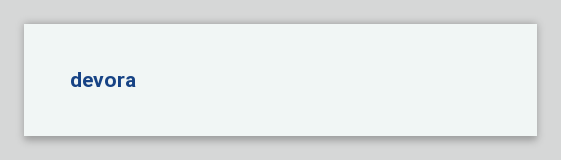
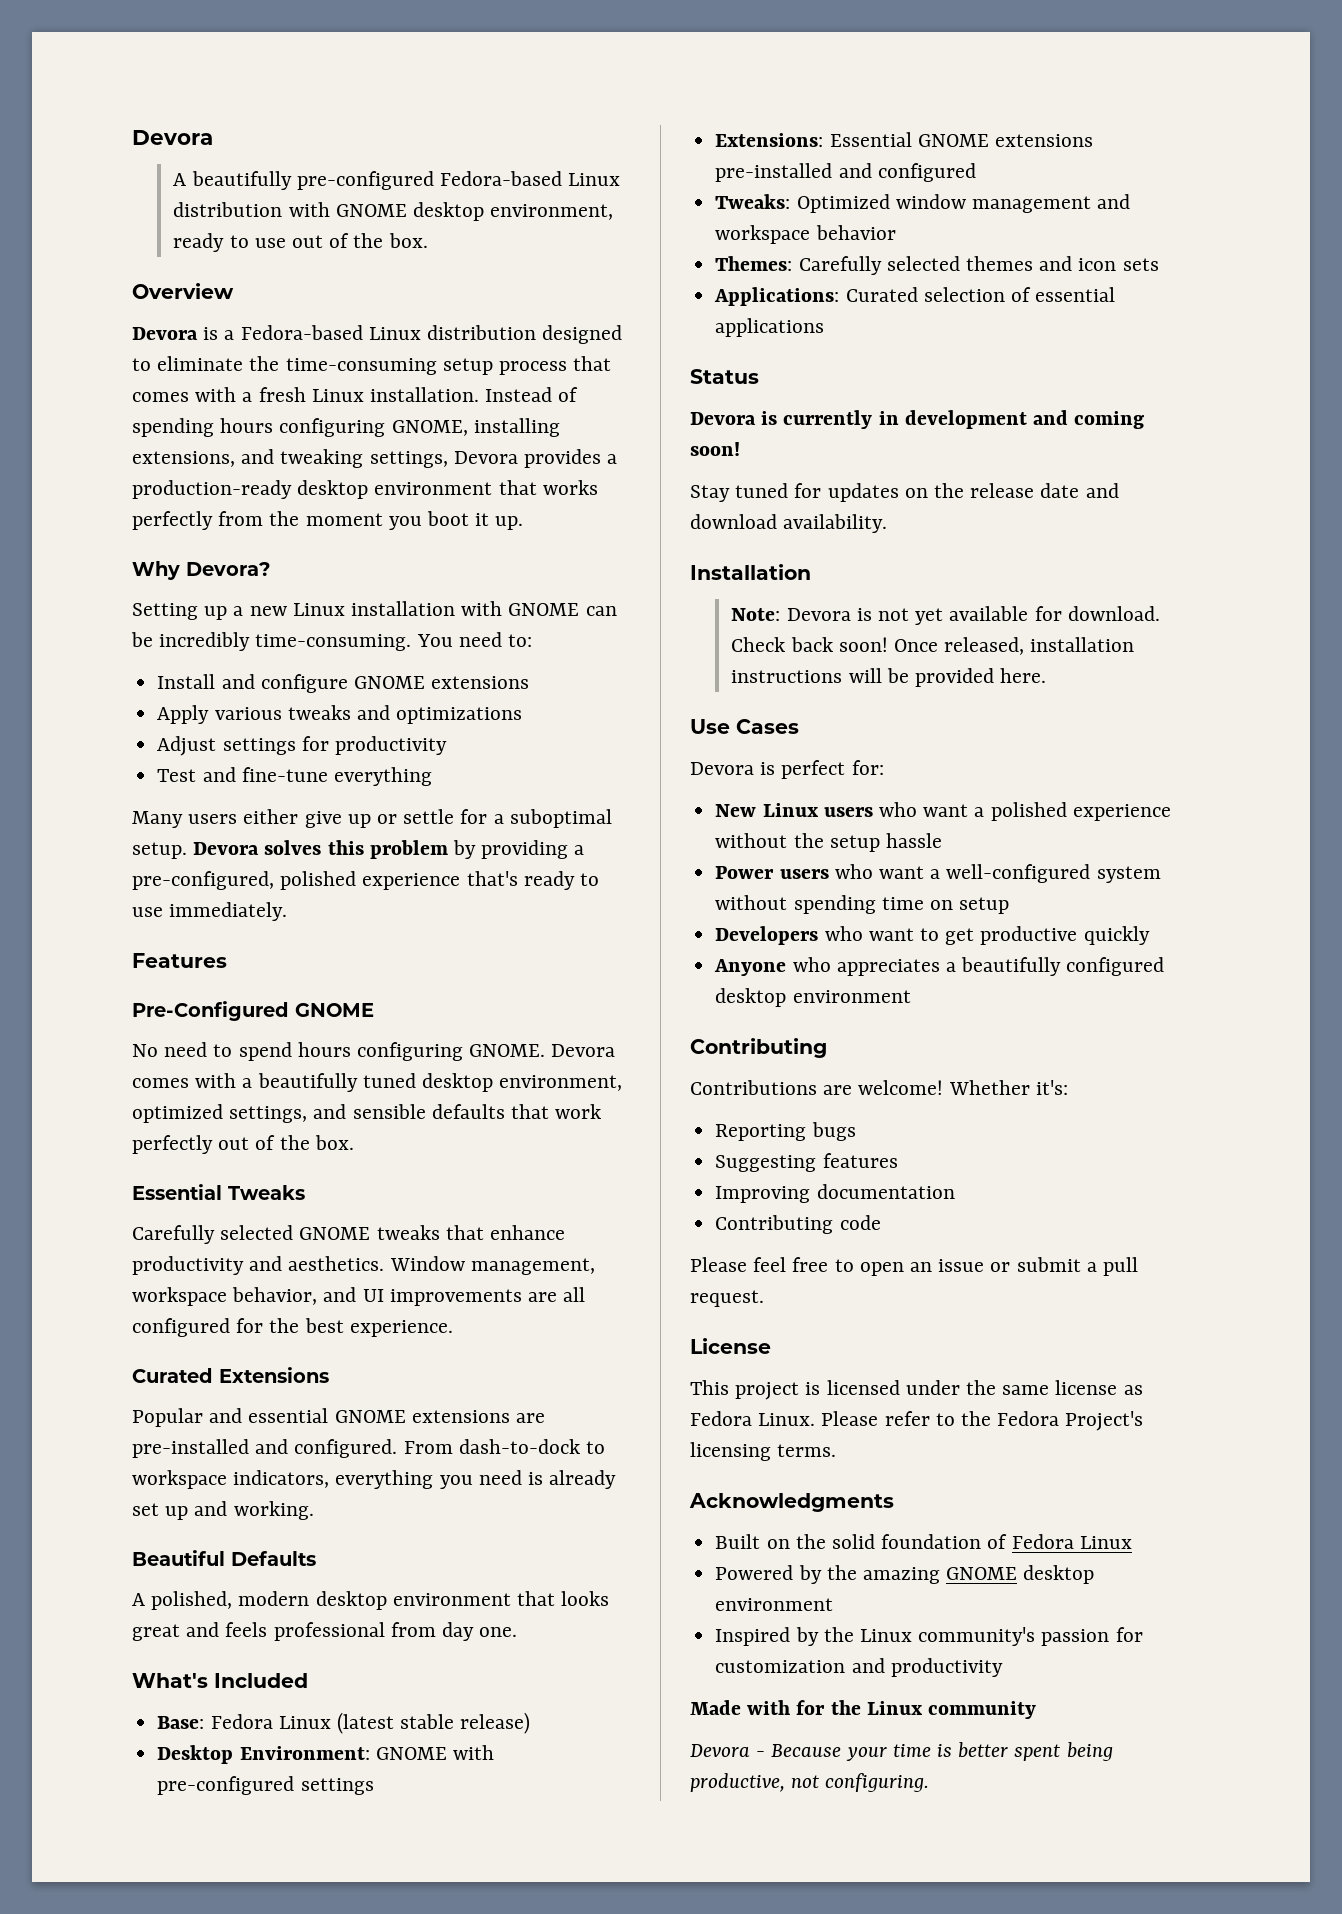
[70,72,136,87] devora -> [132,130,213,145] [173,171,621,190] [173,202,614,221] [173,233,428,252] [132,283,234,299] [132,325,623,344] [132,356,612,375] [132,387,579,402] [132,418,560,437] [132,449,618,468] [132,480,598,499] [132,511,524,530] [132,561,270,580] [132,601,617,620] [131,632,533,651] [157,674,530,693] [157,705,523,724] [157,736,447,756] [157,767,432,786] [132,809,612,828] [132,840,585,859] [132,871,600,890] [132,902,288,921] [132,953,227,968] [132,1001,374,1021] [132,1042,616,1061] [132,1073,623,1092] [132,1104,602,1123] [132,1135,354,1154] [132,1184,305,1200] [132,1225,566,1244] [132,1256,595,1275] [132,1287,586,1306] [132,1318,453,1337] [132,1367,329,1383] [132,1408,546,1427] [132,1439,606,1458] [132,1470,617,1489] [132,1501,314,1520] [132,1550,316,1566] [132,1591,610,1610] [132,1622,518,1641] [132,1673,308,1688] [157,1712,531,1734] [157,1745,494,1764] [157,1776,374,1795] [715,132,1093,147] [715,163,976,182] [715,194,1131,213] [715,225,896,244] [715,256,1159,275] [714,287,1116,306] [715,318,825,337] [690,369,759,384] [690,410,1145,429] [690,442,740,456] [690,483,1119,502] [690,514,888,533] [690,564,811,580] [731,606,1160,625] [731,637,1135,655] [731,668,1047,687] [690,719,799,734] [690,760,884,779] [715,802,1171,821] [715,833,942,852] [715,864,1161,883] [715,895,1010,914] [715,926,1150,945] [714,957,1165,976] [715,988,911,1007] [690,1038,827,1058] [690,1080,1068,1095] [715,1122,856,1141] [715,1153,898,1172] [715,1184,955,1203] [715,1215,881,1234] [690,1257,1139,1276] [690,1290,764,1307] [690,1338,771,1354] [690,1380,1143,1400] [690,1411,1144,1431] [690,1442,837,1461] [689,1493,894,1512] [715,1534,1132,1549] [715,1565,1095,1584] [715,1598,834,1611] [715,1627,1143,1646] [715,1658,1003,1677] [690,1700,1037,1719] [690,1742,1113,1761] [690,1773,930,1792] Devora // A beautifully pre-configured Fedora-based Linux distribution with GNOME desktop environment, ready to use out of the box. // Overview // Devora is a Fedora-based Linux distribution designed to eliminate the time-consuming setup process that comes with a fresh Linux installation. Instead of spending hours configuring GNOME, installing extensions, and tweaking settings, Devora provides a production-ready desktop environment that works perfectly from the moment you boot it up. // Why Devora? // Setting up a new Linux installation with GNOME can be incredibly time-consuming. You need to: // Install and configure GNOME extensions // Apply various tweaks and optimizations // Adjust settings for productivity // Test and fine-tune everything // Many users either give up or settle for a suboptimal setup. Devora solves this problem by providing a pre-configured, polished experience that's ready to use immediately. // Features // Pre-Configured GNOME // No need to spend hours configuring GNOME. Devora comes with a beautifully tuned desktop environment, optimized settings, and sensible defaults that work perfectly out of the box. // Essential Tweaks // Carefully selected GNOME tweaks that enhance productivity and aesthetics. Window management, workspace behavior, and UI improvements are all configured for the best experience. // Curated Extensions // Popular and essential GNOME extensions are pre-installed and configured. From dash-to-dock to workspace indicators, everything you need is already set up and working. // Beautiful Defaults // A polished, modern desktop environment that looks great and feels professional from day one. // What's Included // Base: Fedora Linux (latest stable release) // Desktop Environment: GNOME with pre-configured settings // Extensions: Essential GNOME extensions pre-installed and configured // Tweaks: Optimized window management and workspace behavior // Themes: Carefully selected themes and icon sets // Applications: Curated selection of essential applications // Status // Devora is currently in development and coming soon! // Stay tuned for updates on the release date and download availability. // Installation // Note: Devora is not yet available for download. Check back soon! Once released, installation instructions will be provided here. // Use Cases // Devora is perfect for: // New Linux users who want a polished experience without the setup hassle // Power users who want a well-configured system without spending time on setup // Developers who want to get productive quickly // Anyone who appreciates a beautifully configured desktop environment // Contributing // Contributions are welcome! Whether it's: // Reporting bugs // Suggesting features // Improving documentation // Contributing code // Please feel free to open an issue or submit a pull request. // License // This project is licensed under the same license as Fedora Linux. Please refer to the Fedora Project's licensing terms. // Acknowledgments // Built on the solid foundation of Fedora Linux // Powered by the amazing GNOME desktop environment // Inspired by the Linux community's passion for customization and productivity // Made with for the Linux community // Devora - Because your time is better spent being productive, not configuring.

